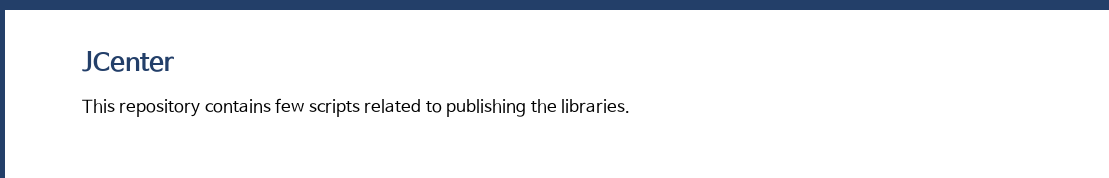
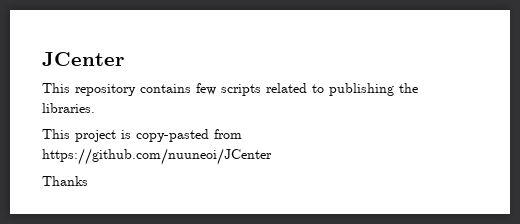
(631, 106) none -> [42,129,242,142] [42,148,272,165] [42,176,88,186] // This project is copy-pasted from https://github.com/nuuneoi/JCenter // Thanks

